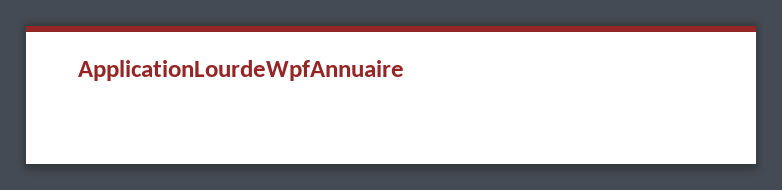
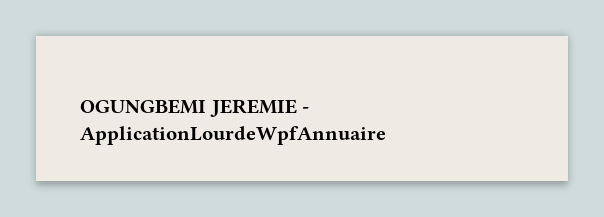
(78, 70) none -> [80,99,310,117] OGUNGBEMI JEREMIE -

